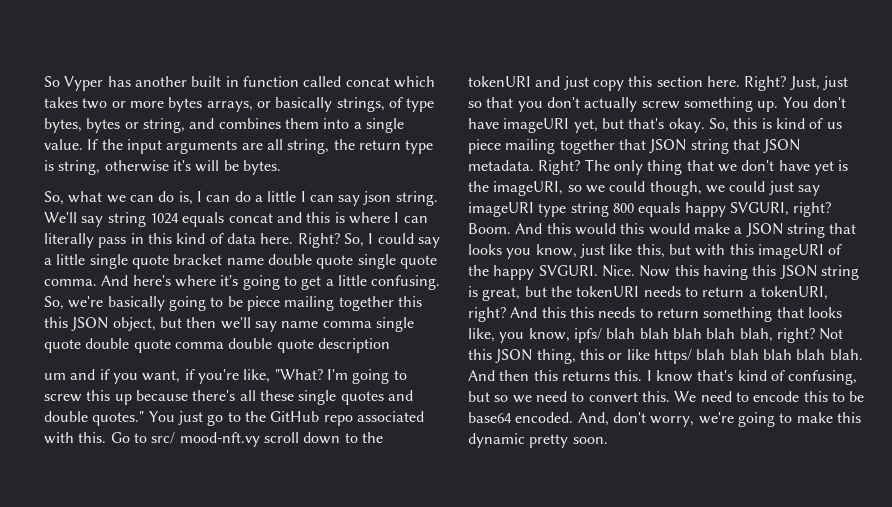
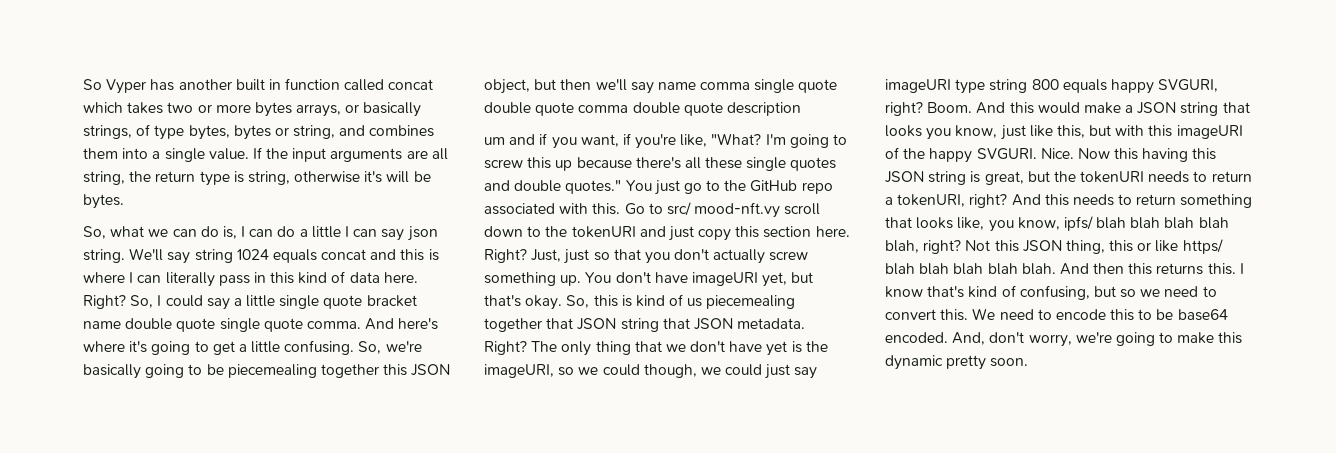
[246,296,335,311] piece mailing -> [227,364,317,378] piecemealing
[44,317,68,328] this -> (408, 370) none
[468,139,556,154] piece mailing -> [706,295,796,309] piecemealing
[620,223,690,235] this would -> (1080, 108) none
[569,307,594,318] this -> (1069, 200) none

